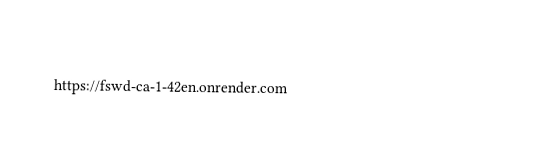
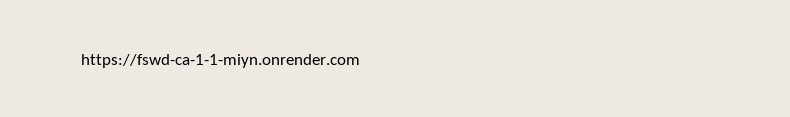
[53,78,288,98] https://fswd-ca-1-42en.onrender.com -> [81,54,360,68] https://fswd-ca-1-1-miyn.onrender.com

